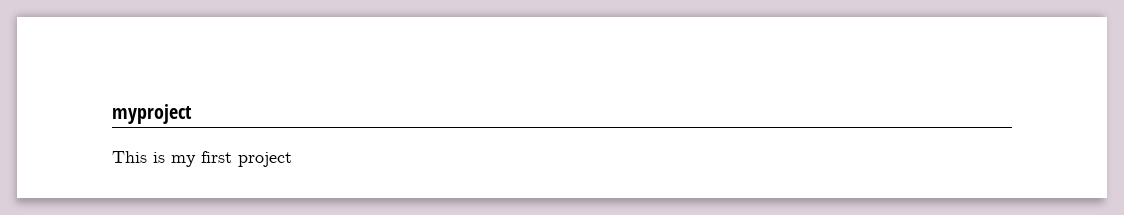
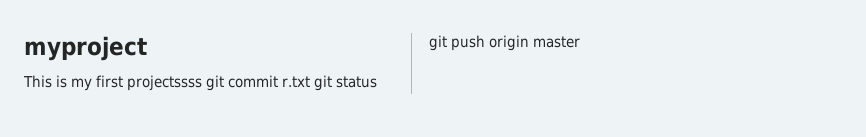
[238,152,292,167] project -> [127,75,378,91] [429,35,581,51] projectssss git commit r.txt git status git push origin master

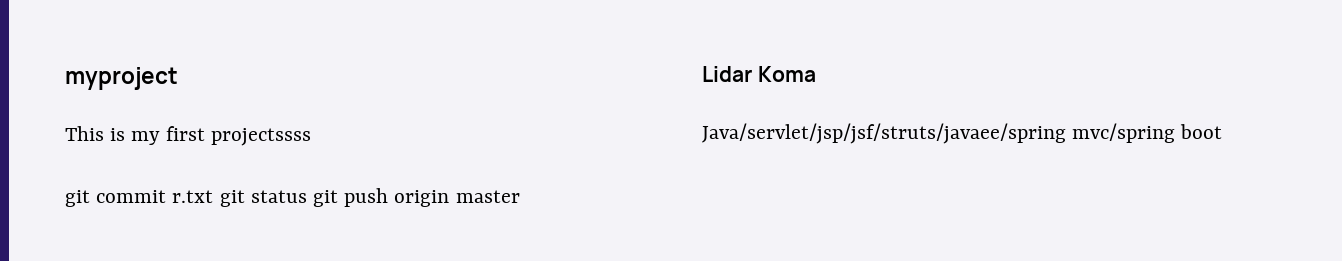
(203, 83) none -> (311, 137) //
(581, 42) none -> [702,66,816,82] [702,123,1223,144] // Lidar Koma // Java/servlet/jsp/jsf/struts/javaee/spring mvc/spring boot

